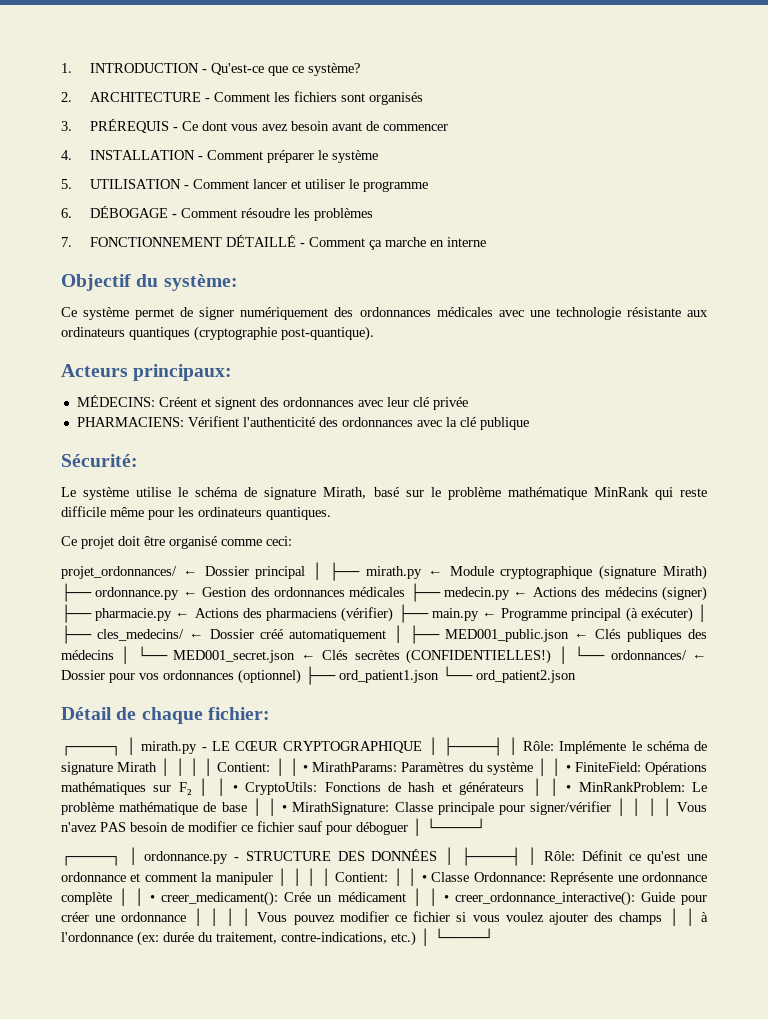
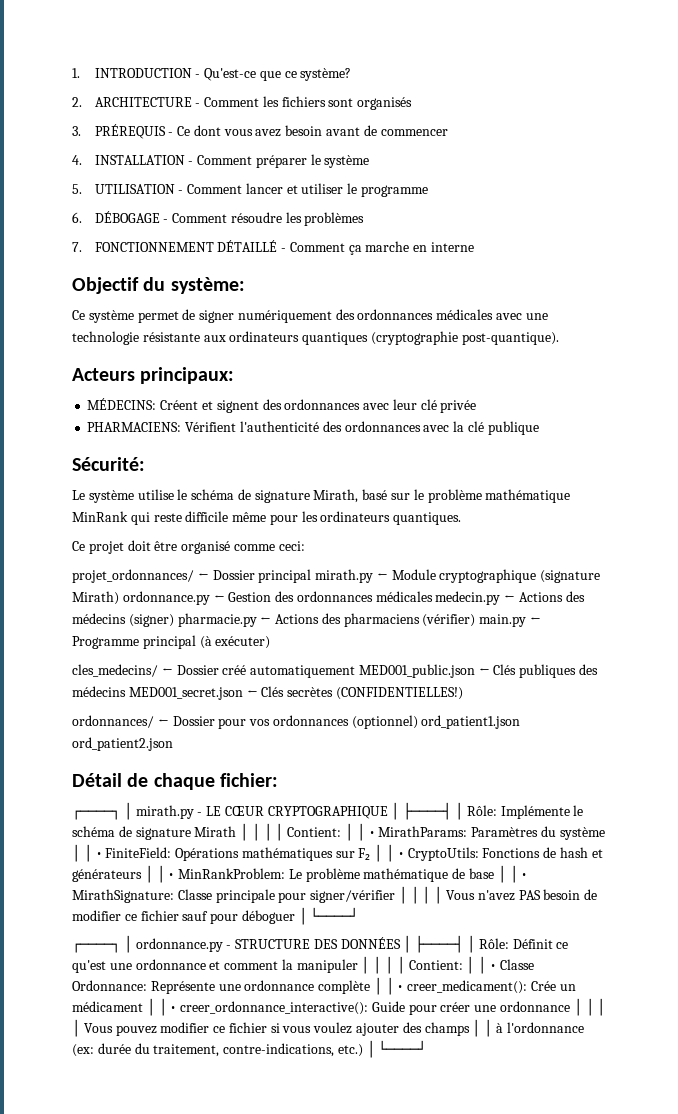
[312,562,361,581] │ ├── -> (312, 576) none
[61,583,92,602] ├── -> (119, 598) none
[409,583,441,602] ├── -> (433, 596) none
[61,604,92,623] ├── -> (174, 620) none
[397,604,429,623] ├── -> (476, 620) none
[696,604,707,622] [61,625,92,644] │ ├── -> (271, 642) //
[392,625,440,644] │ ├── -> (356, 671) none
[120,646,168,664] │ └── -> (126, 691) none
[557,646,606,664] │ └── -> (463, 693) //
[305,666,473,685] ├── ord_patient1.json └── -> [421,715,521,729] ord_patient1.json

